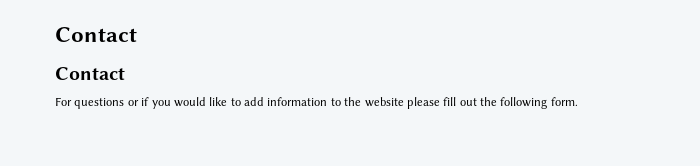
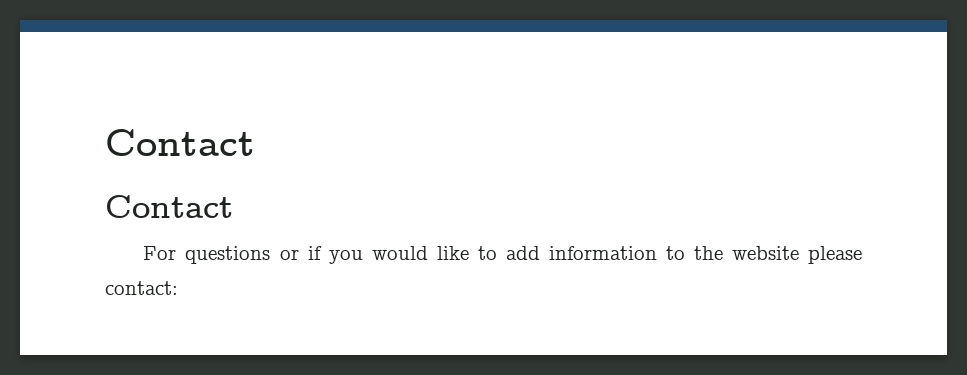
[443,97,578,109] fill out the following form. -> [105,281,178,295] contact:

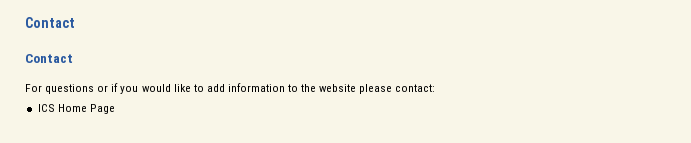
(178, 288) none -> [37,104,115,114] // ICS Home Page

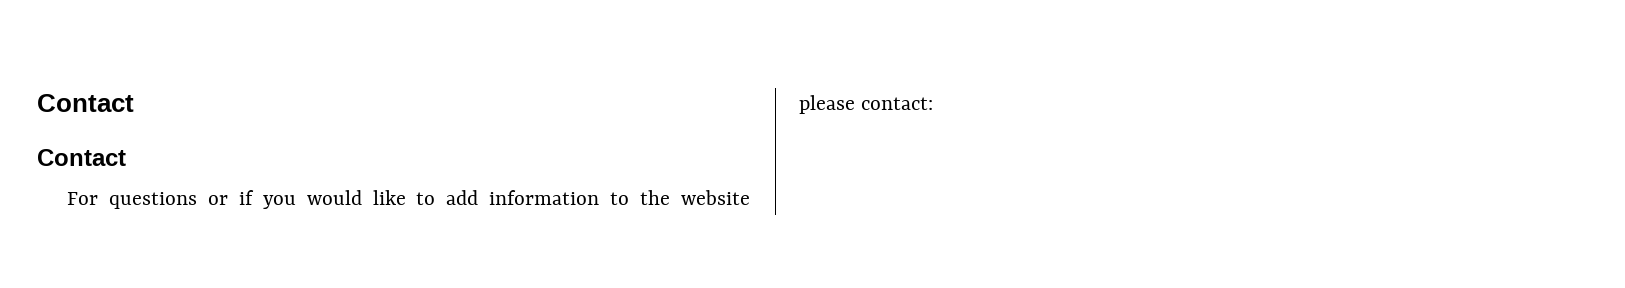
[37,104,115,114] // ICS Home Page -> (934, 103) none

